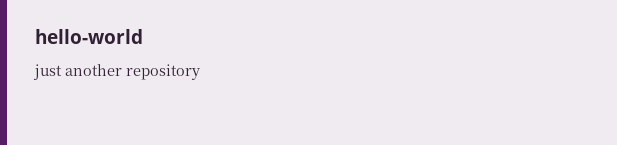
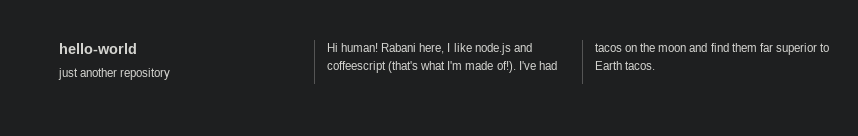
(200, 72) none -> [327,43,532,55] [327,61,557,73] [595,43,829,55] [595,61,656,70] // Hi human! Rabani here, I like node.js and coffeescript (that's what I'm made of!). I've had tacos on the moon and find them far superior to Earth tacos.

